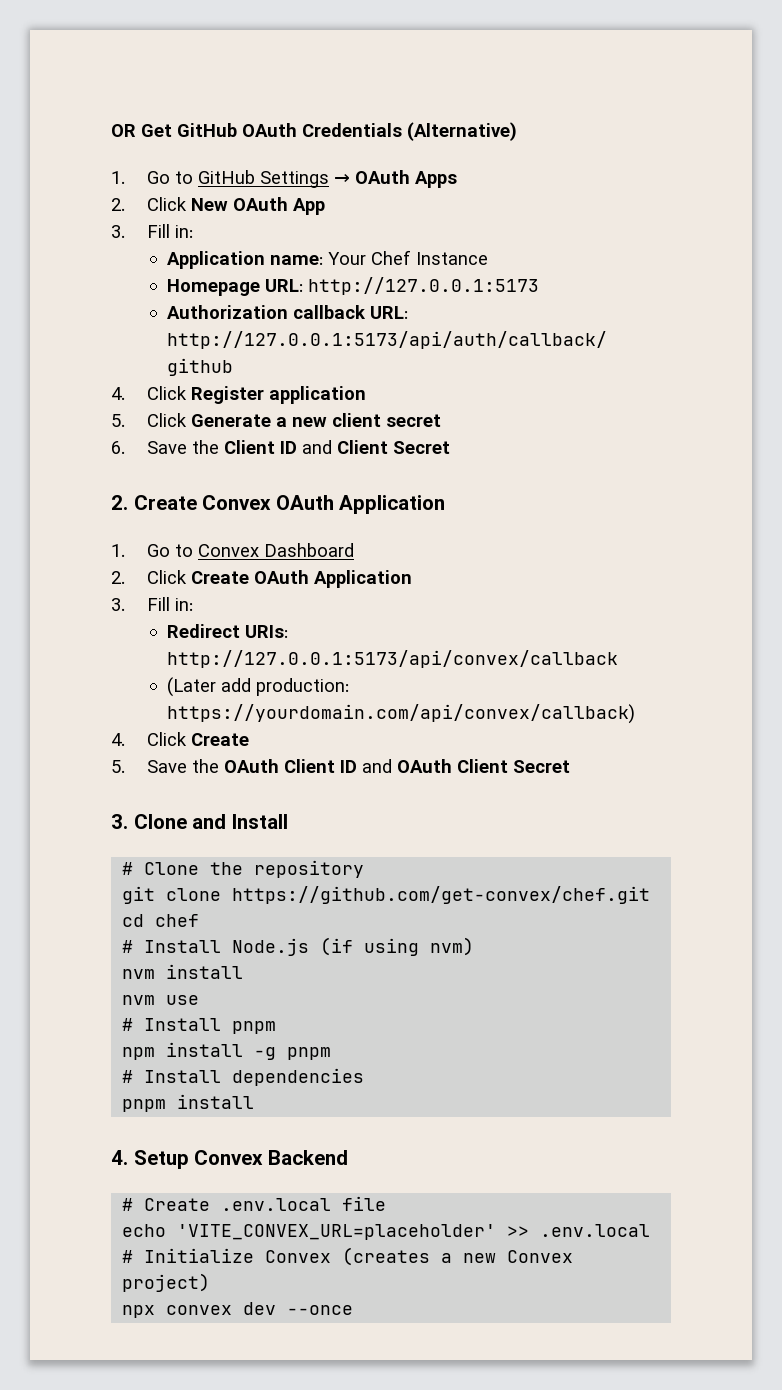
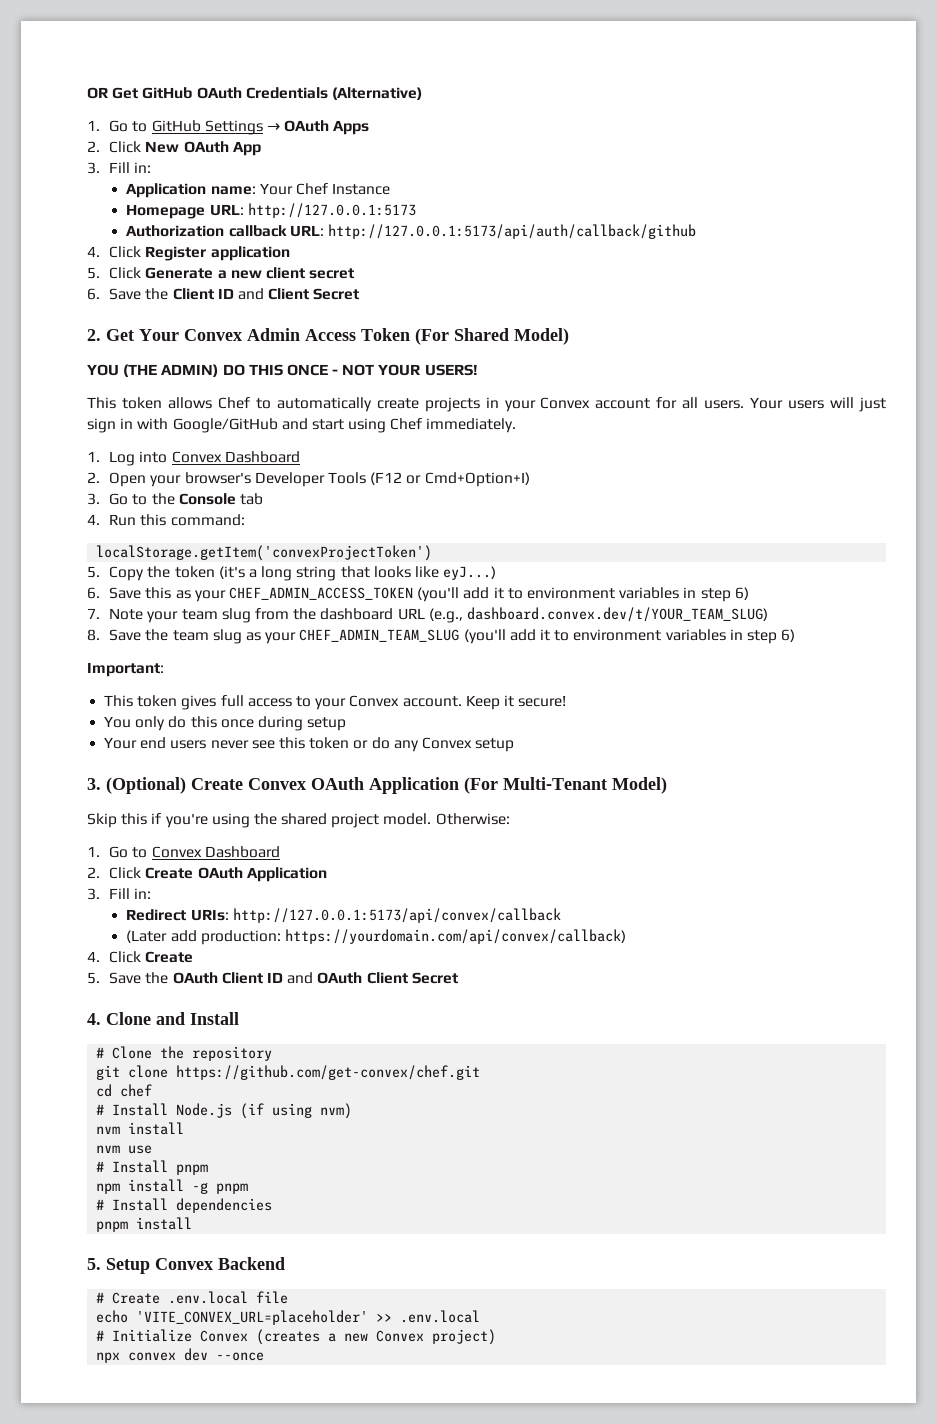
[133,495,446,514] Create Convex OAuth Application -> [106,328,569,345] [87,364,478,377] [87,397,887,412] [87,418,517,433] [87,451,300,466] [87,472,530,487] [87,493,264,505] [87,514,245,526] [96,545,433,561] [87,566,497,581] [87,587,749,602] [87,607,768,623] [87,629,796,644] [87,662,164,677] [104,695,567,710] [104,716,347,731] [104,737,515,752] [87,777,667,794] [87,813,510,828] Get Your Convex Admin Access Token (For Shared Model) // YOU (THE ADMIN) DO THIS ONCE - NOT YOUR USERS! // This token allows Chef to automatically create projects in your Convex account for all users. Your users will just sign in with Google/GitHub and start using Chef immediately. // 1. Log into Convex Dashboard // 2. Open your browser's Developer Tools (F12 or Cmd+Option+I) // 3. Go to the Console tab // 4. Run this command: // localStorage.getItem('convexProjectToken') // 5. Copy the token (it's a long string that looks like eyJ...) // 6. Save this as your CHEF_ADMIN_ACCESS_TOKEN (you'll add it to environment variables in step 6) // 7. Note your team slug from the dashboard URL (e.g., dashboard.convex.dev/t/YOUR_TEAM_SLUG) // 8. Save the team slug as your CHEF_ADMIN_TEAM_SLUG (you'll add it to environment variables in step 6) // Important: // This token gives full access to your Convex account. Keep it secure! // You only do this once during setup // Your end users never see this token or do any Convex setup // 3. (Optional) Create Convex OAuth Application (For Multi-Tenant Model) // Skip this if you're using the shared project model. Otherwise:
[111,814,128,829] 3. -> [87,1013,101,1025] 4.
[111,1150,128,1165] 4. -> [87,1258,101,1270] 5.

